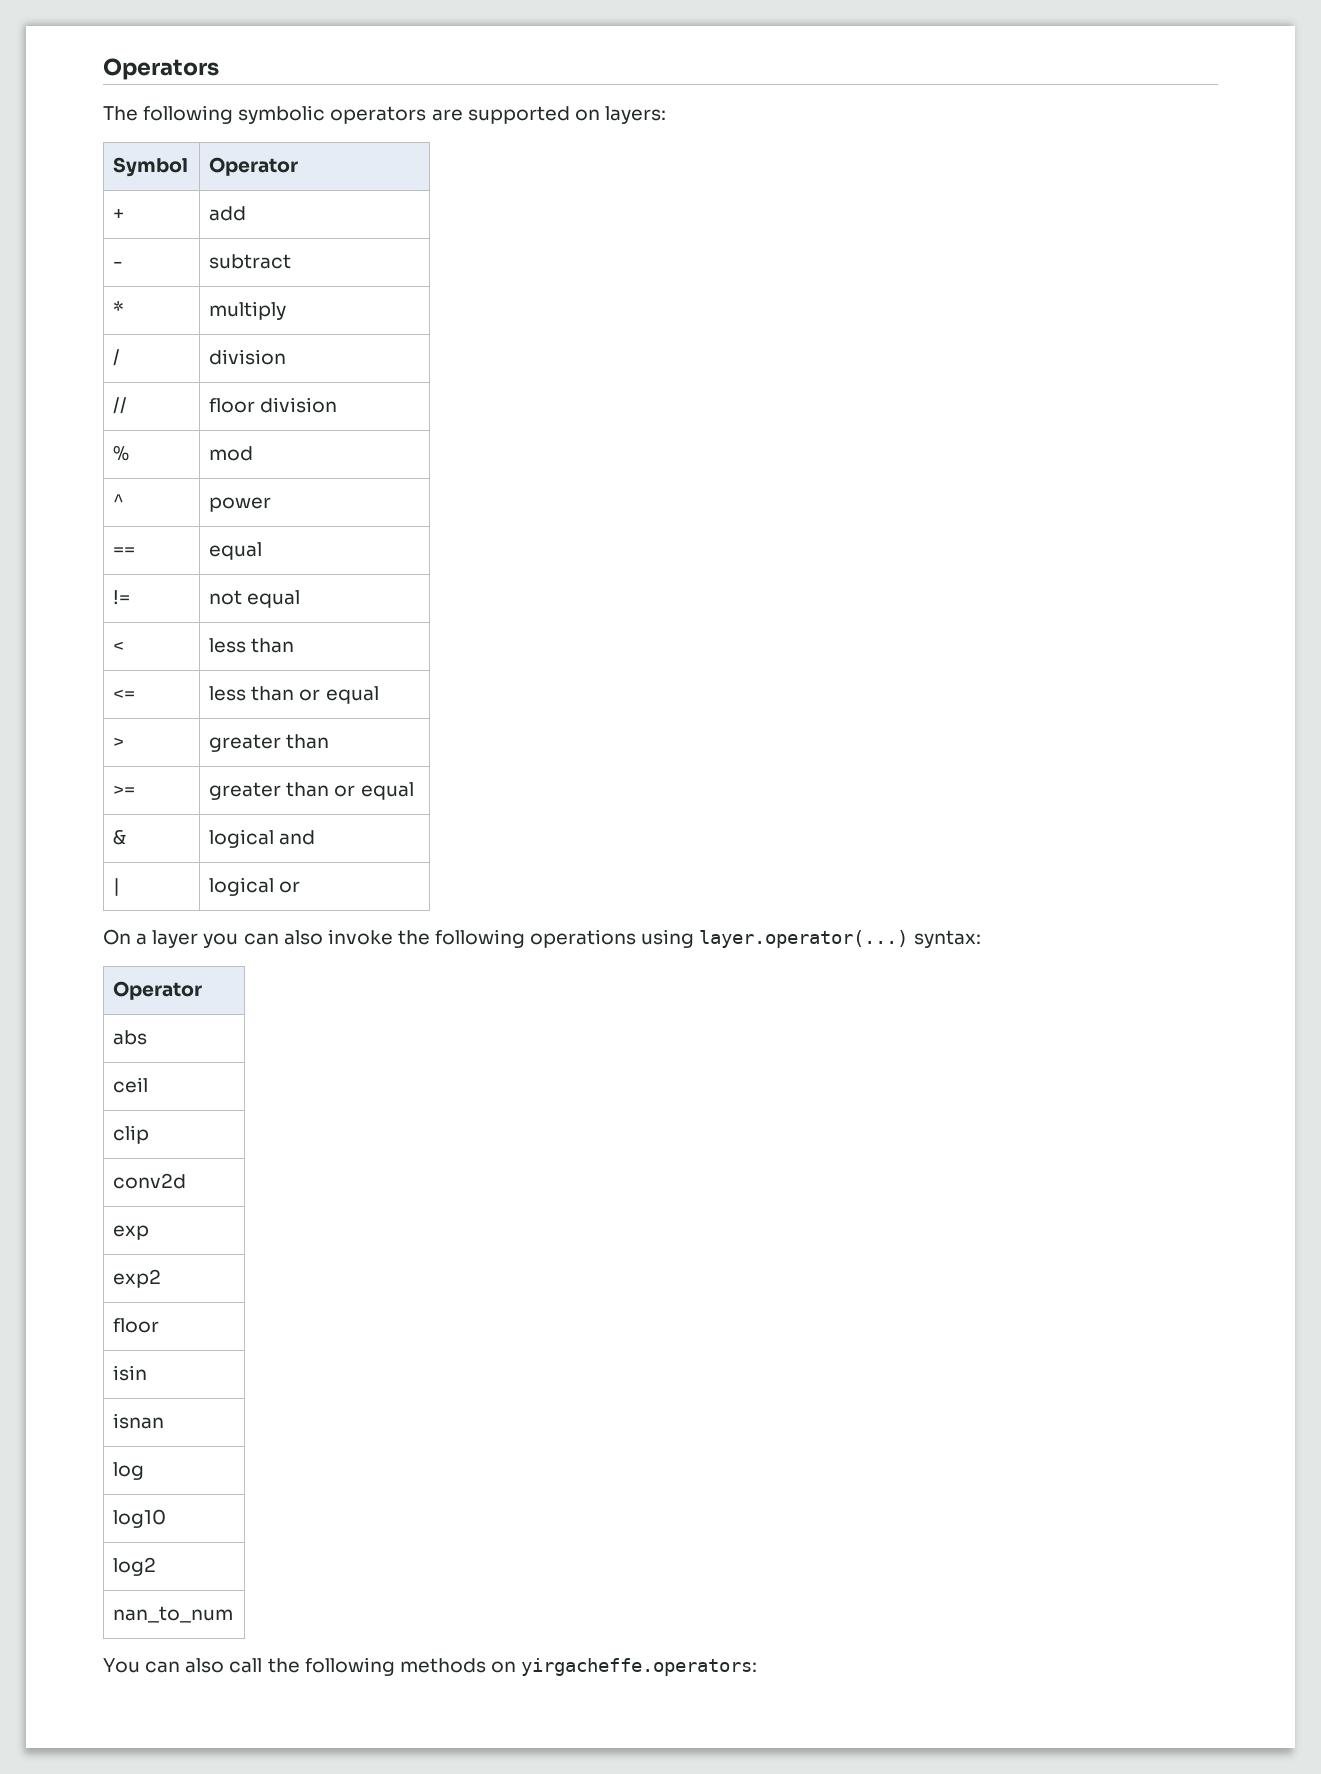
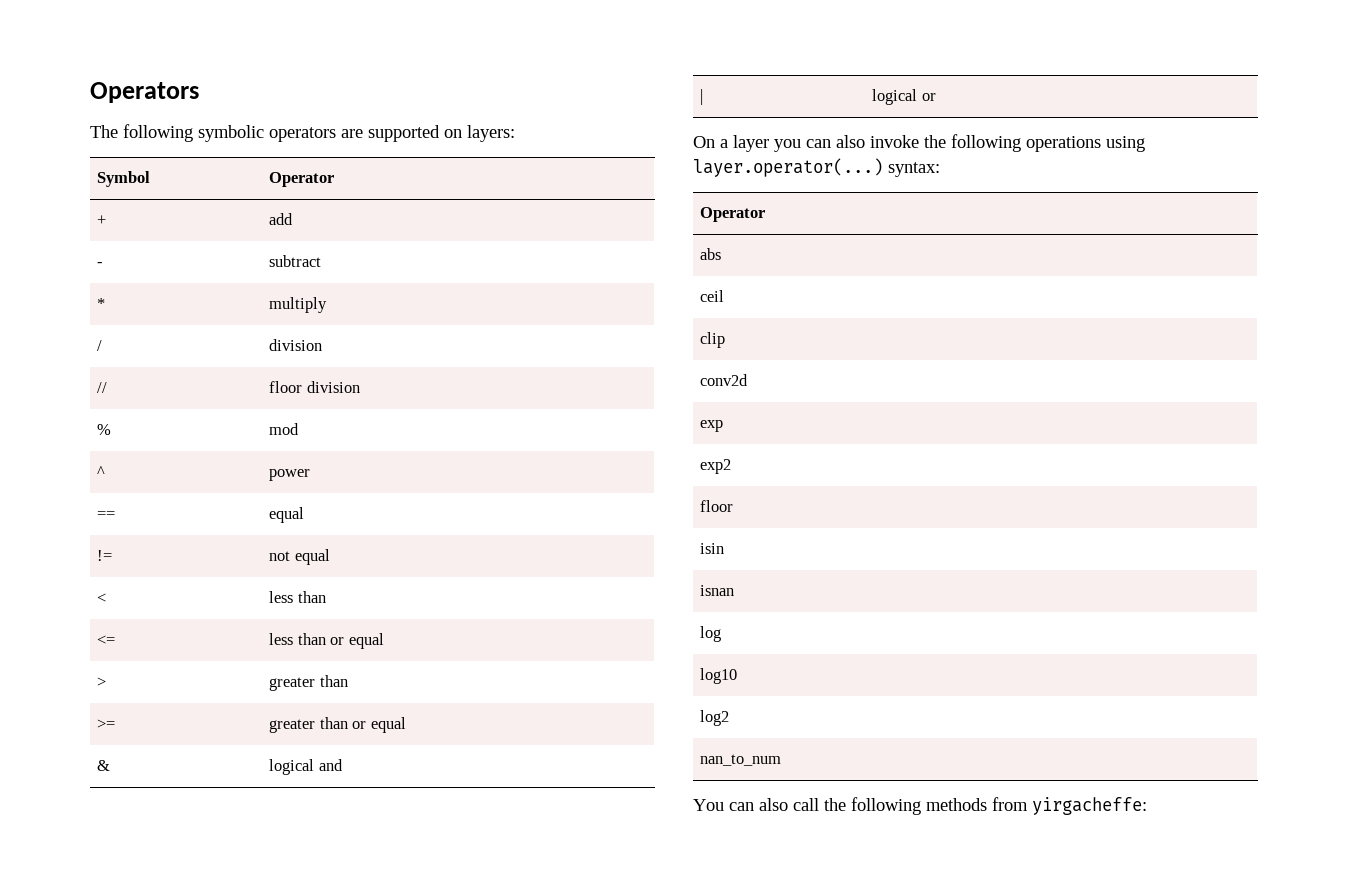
[490,1658,758,1676] on yirgacheffe.operators: -> [992,797,1147,815] from yirgacheffe:

